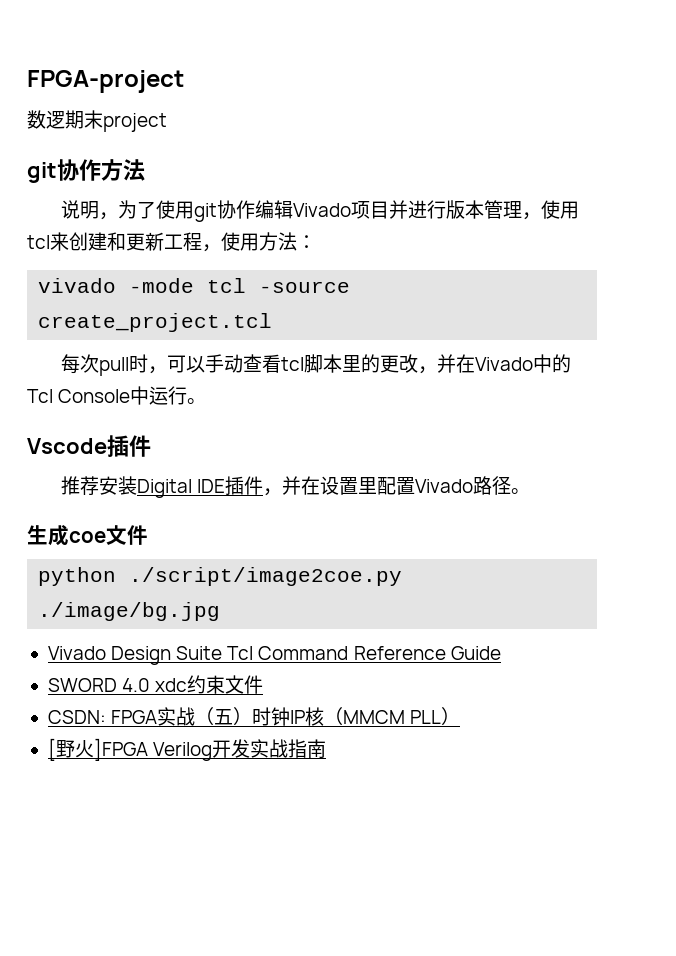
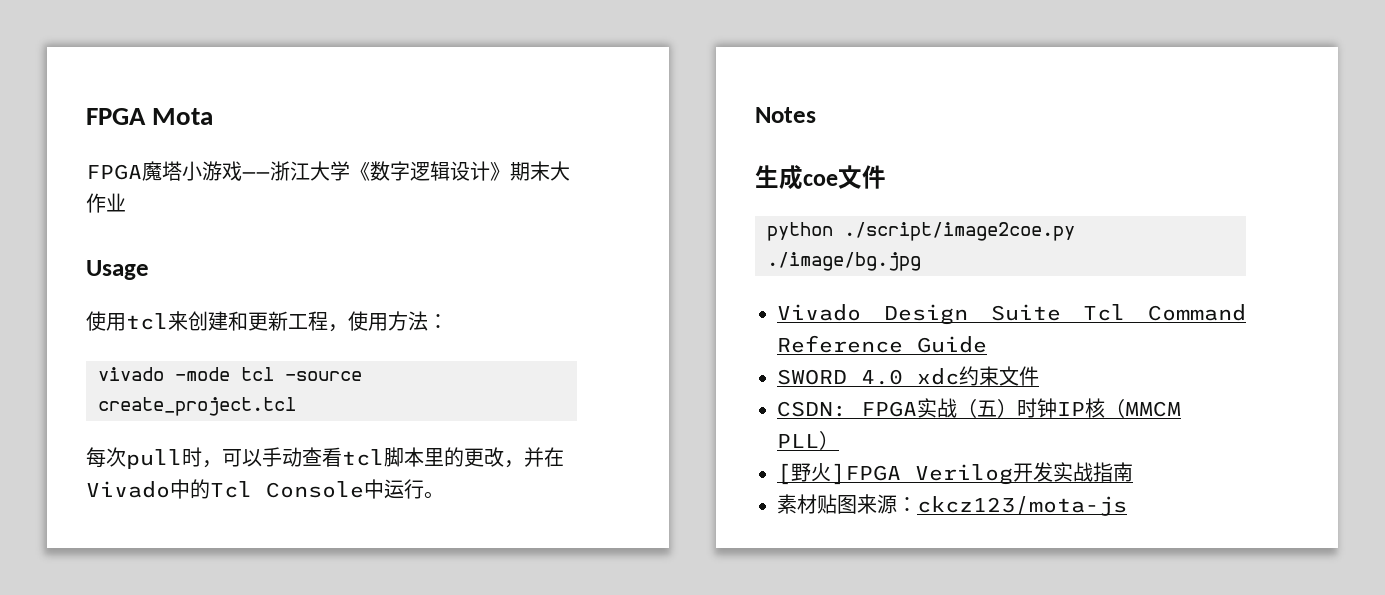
[27,70,184,93] [27,110,167,132] [27,159,145,183] [61,200,542,222] FPGA-project // 数逻期末project // git协作方法 // 说明，为了使用git协作编辑Vivado项目并进行版本管理， -> [86,108,214,125] [86,161,570,181] [86,193,126,213] [86,260,149,280] FPGA Mota // FPGA魔塔小游戏——浙江大学《数字逻辑设计》期末大作业 // Usage //
[27,435,151,457] [61,476,531,498] Vscode插件 // 推荐安装Digital IDE插件，并在设置里配置Vivado路径。 -> [755,107,816,123] Notes
(327, 748) none -> [777,494,1127,516] // 素材贴图来源：ckcz123/mota-js

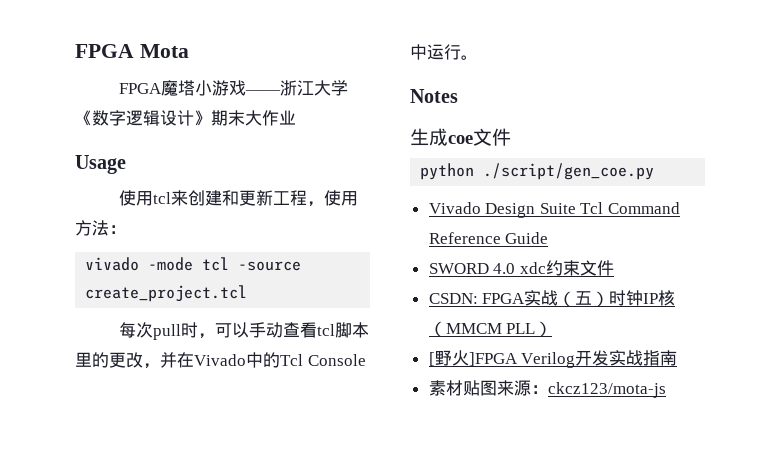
[844,222,1075,241] [767,252,921,271] ./script/image2coe.py ./image/bg.jpg -> [483,163,655,180] ./script/gen_coe.py

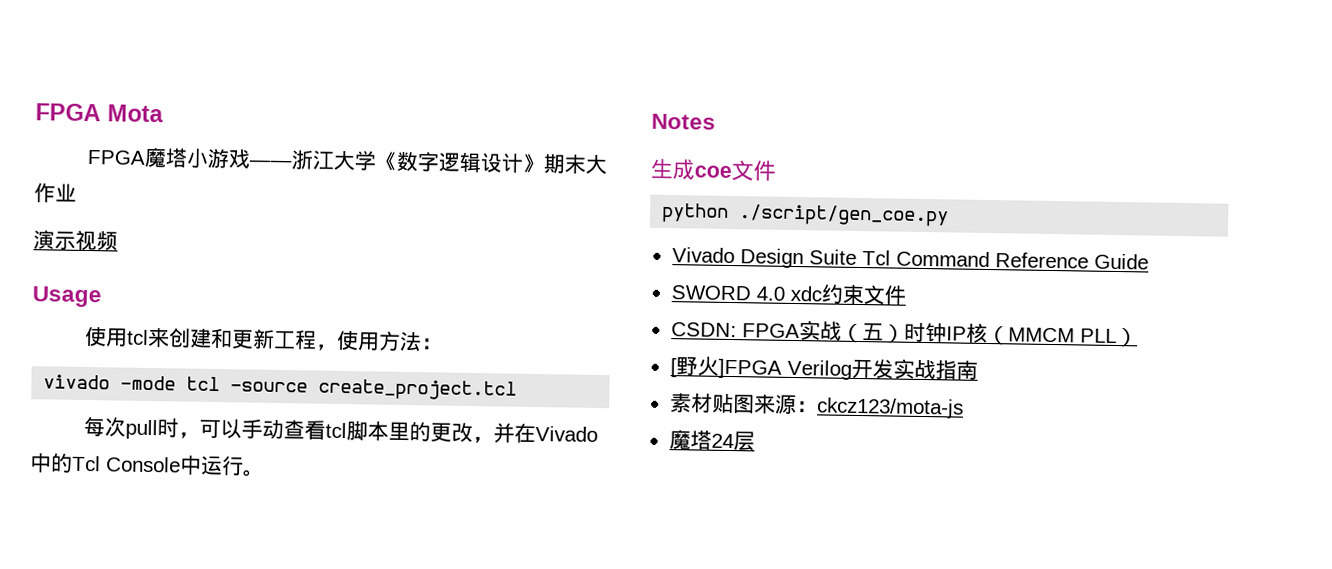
(296, 117) none -> [33,229,118,252] // 演示视频
(666, 390) none -> [668,429,755,452] // 魔塔24层

